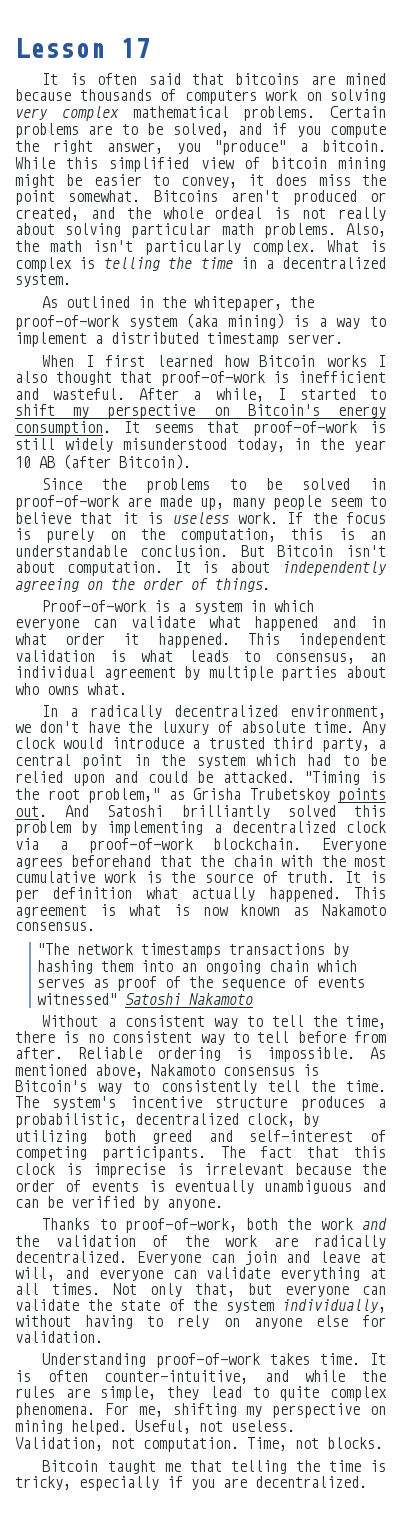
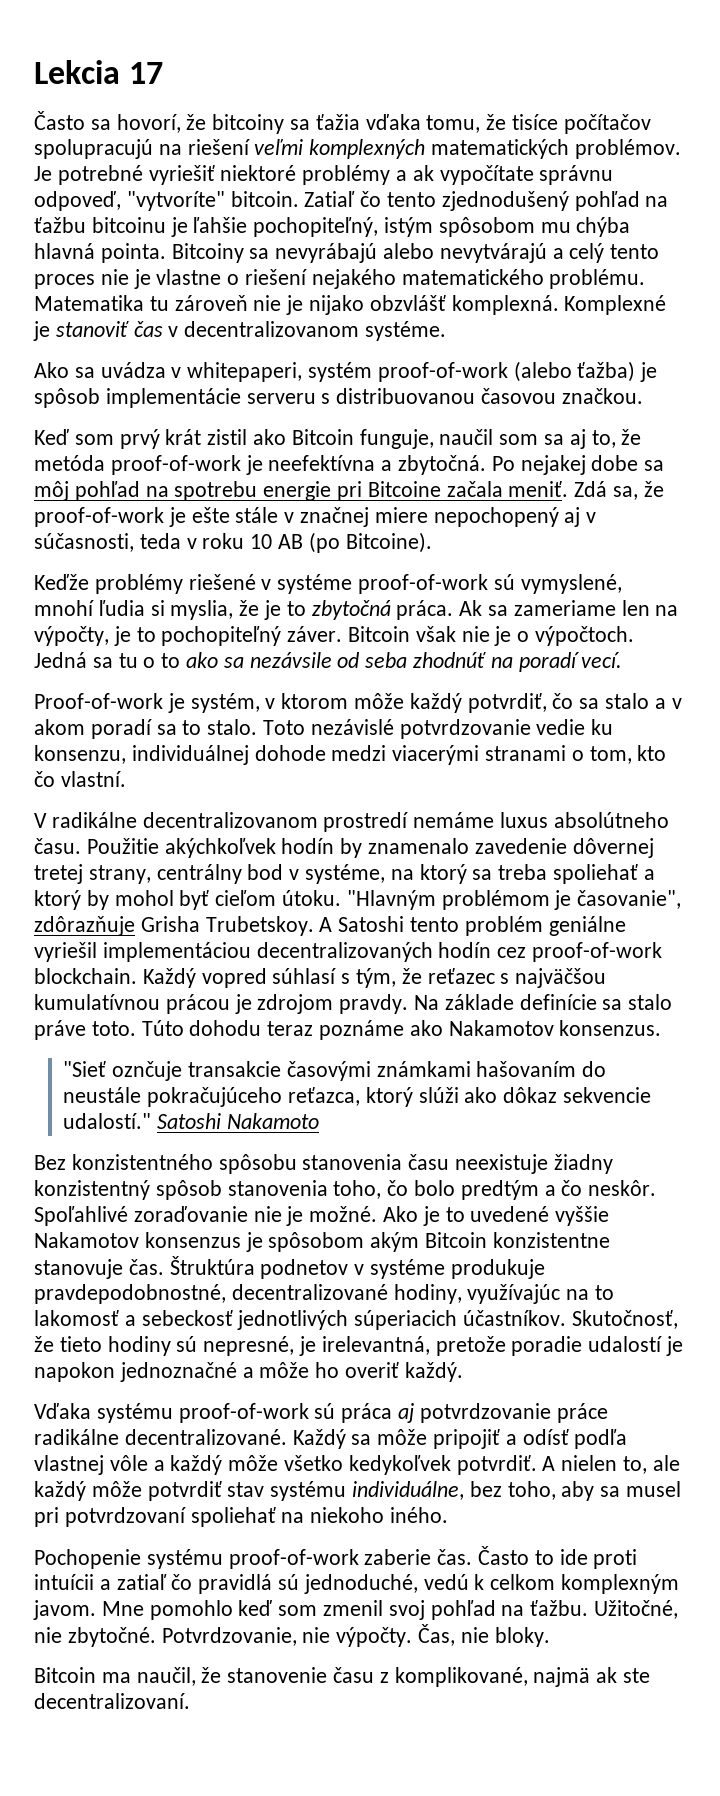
[15,38,105,58] Lesson -> [34,60,120,84] Lekcia
[42,73,386,85] [15,89,386,104] [15,106,386,121] [15,123,386,138] [15,140,386,155] [15,157,386,172] [15,174,386,188] [15,190,386,205] [15,207,386,221] [15,223,386,238] [15,240,386,255] [15,257,386,272] [15,274,71,287] [42,296,315,311] [15,313,386,330] [15,332,343,347] [42,355,386,367] [15,371,386,386] [15,388,387,402] [15,404,386,419] [15,421,386,436] [15,438,386,452] [15,454,191,470] [42,478,386,493] [15,495,386,510] [15,512,386,524] [15,528,386,543] [15,545,386,557] [15,561,388,576] [15,578,271,592] [42,600,315,614] [15,616,386,631] [15,633,386,648] [15,650,386,664] [15,666,386,681] [15,683,127,695] [42,705,386,719] [15,721,386,735] [15,737,386,752] [15,754,386,769] [15,771,386,786] [15,788,386,803] [15,805,386,819] [15,821,386,836] [15,838,386,853] [15,855,386,869] [15,871,386,883] [15,887,386,902] [15,904,386,918] [15,922,95,931] [37,943,350,958] [37,960,358,974] [37,976,366,991] [37,993,254,1005] [42,1015,387,1029] [15,1031,386,1045] [15,1047,386,1062] [15,1064,319,1078] [15,1080,386,1094] [15,1096,386,1111] [15,1113,319,1128] [15,1130,386,1144] [15,1146,386,1161] [15,1163,386,1178] [15,1180,386,1194] [15,1196,223,1210] [42,1218,387,1233] [15,1235,386,1249] [15,1251,386,1265] [15,1267,386,1281] [15,1283,386,1297] [15,1299,386,1313] [15,1315,386,1329] [15,1331,103,1343] [42,1353,386,1368] [15,1370,386,1384] [15,1386,388,1401] [15,1403,386,1418] [15,1420,295,1435] [15,1437,383,1452] [42,1460,386,1474] [15,1476,367,1491] It is often said that bitcoins are mined because thousands of computers work on solving very complex mathematical problems. Certain problems are to be solved, and if you compute the right answer, you "produce" a bitcoin. While this simplified view of bitcoin mining might be easier to convey, it does miss the point somewhat. Bitcoins aren't produced or created, and the whole ordeal is not really about solving particular math problems. Also, the math isn't particularly complex. What is complex is telling the time in a decentralized system. // As outlined in the whitepaper, the proof-of-work system (aka mining) is a way to implement a distributed timestamp server. // When I first learned how Bitcoin works I also thought that proof-of-work is inefficient and wasteful. After a while, I started to shift my perspective on Bitcoin's energy consumption. It seems that proof-of-work is still widely misunderstood today, in the year 10 AB (after Bitcoin). // Since the problems to be solved in proof-of-work are made up, many people seem to believe that it is useless work. If the focus is purely on the computation, this is an understandable conclusion. But Bitcoin isn't about computation. It is about independently agreeing on the order of things. // Proof-of-work is a system in which everyone can validate what happened and in what order it happened. This independent validation is what leads to consensus, an individual agreement by multiple parties about who owns what. // In a radically decentralized environment, we don't have the luxury of absolute time. Any clock would introduce a trusted third party, a central point in the system which had to be relied upon and could be attacked. "Timing is the root problem," as Grisha Trubetskoy points out. And Satoshi brilliantly solved this problem by implementing a decentralized clock via a proof-of-work blockchain. Everyone agrees beforehand that the chain with the most cumulative work is the source of truth. It is per definition what actually happened. This agreement is what is now known as Nakamoto consensus. // "The network timestamps transactions by hashing them into an ongoing chain which serves as proof of the sequence of events witnessed" Satoshi Nakamoto // Without a consistent way to tell the time, there is no consistent way to tell before from after. Reliable ordering is impossible. As mentioned above, Nakamoto consensus is Bitcoin's way to consistently tell the time. The system's incentive structure produces a probabilistic, decentralized clock, by utilizing both greed and self-interest of competing participants. The fact that this clock is imprecise is irrelevant because the order of events is eventually unambiguous and can be verified by anyone. // Thanks to proof-of-work, both the work and the validation of the work are radically decentralized. Everyone can join and leave at will, and everyone can validate everything at all times. Not only that, but everyone can validate the state of the system individually, without having to rely on anyone else for validation. // Understanding proof-of-work takes time. It is often counter-intuitive, and while the rules are simple, they lead to quite complex phenomena. For me, shifting my perspective on mining helped. Useful, not useless. Validation, not computation. Time, not blocks. // Bitcoin taught me that telling the time is tricky, especially if you are decentralized. -> [34,111,651,134] [34,139,681,159] [34,165,614,185] [34,191,669,211] [34,217,631,237] [34,243,660,263] [34,269,646,289] [34,295,667,315] [33,321,447,341] [34,361,658,382] [34,388,643,408] [34,429,642,449] [34,455,665,475] [34,481,664,501] [34,507,597,527] [34,532,432,553] [34,574,622,594] [34,600,679,620] [34,626,635,646] [34,652,623,672] [34,693,682,713] [34,719,614,739] [34,745,667,765] [34,771,126,787] [34,812,669,832] [34,838,654,858] [34,864,655,884] [34,890,682,910] [34,916,626,936] [34,942,663,962] [34,968,607,988] [34,994,673,1014] [34,1020,662,1040] [63,1061,607,1081] [63,1087,652,1107] [63,1113,320,1129] [34,1154,613,1174] [34,1180,657,1200] [34,1206,610,1226] [34,1232,610,1252] [34,1256,545,1279] [34,1284,615,1304] [34,1310,678,1330] [34,1336,684,1356] [34,1362,463,1382] [34,1403,608,1423] [34,1429,628,1449] [34,1455,680,1475] [34,1481,682,1501] [34,1507,449,1527] [34,1546,638,1569] [34,1574,680,1594] [33,1600,679,1620] [34,1624,550,1647] [34,1667,651,1687] [34,1693,190,1709] Často sa hovorí, že bitcoiny sa ťažia vďaka tomu, že tisíce počítačov spolupracujú na riešení veľmi komplexných matematických problémov. Je potrebné vyriešiť niektoré problémy a ak vypočítate správnu odpoveď, "vytvoríte" bitcoin. Zatiaľ čo tento zjednodušený pohľad na ťažbu bitcoinu je ľahšie pochopiteľný, istým spôsobom mu chýba hlavná pointa. Bitcoiny sa nevyrábajú alebo nevytvárajú a celý tento proces nie je vlastne o riešení nejakého matematického problému. Matematika tu zároveň nie je nijako obzvlášť komplexná. Komplexné je stanoviť čas v decentralizovanom systéme. // Ako sa uvádza v whitepaperi, systém proof-of-work (alebo ťažba) je spôsob implementácie serveru s distribuovanou časovou značkou. // Keď som prvý krát zistil ako Bitcoin funguje, naučil som sa aj to, že metóda proof-of-work je neefektívna a zbytočná. Po nejakej dobe sa môj pohľad na spotrebu energie pri Bitcoine začala meniť. Zdá sa, že proof-of-work je ešte stále v značnej miere nepochopený aj v súčasnosti, teda v roku 10 AB (po Bitcoine). // Keďže problémy riešené v systéme proof-of-work sú vymyslené, mnohí ľudia si myslia, že je to zbytočná práca. Ak sa zameriame len na výpočty, je to pochopiteľný záver. Bitcoin však nie je o výpočtoch. Jedná sa tu o to ako sa nezávsile od seba zhodnúť na poradí vecí. // Proof-of-work je systém, v ktorom môže každý potvrdiť, čo sa stalo a v akom poradí sa to stalo. Toto nezávislé potvrdzovanie vedie ku konsenzu, individuálnej dohode medzi viacerými stranami o tom, kto čo vlastní. // V radikálne decentralizovanom prostredí nemáme luxus absolútneho času. Použitie akýchkoľvek hodín by znamenalo zavedenie dôvernej tretej strany, centrálny bod v systéme, na ktorý sa treba spoliehať a ktorý by mohol byť cieľom útoku. "Hlavným problémom je časovanie", zdôrazňuje Grisha Trubetskoy. A Satoshi tento problém geniálne vyriešil implementáciou decentralizovaných hodín cez proof-of-work blockchain. Každý vopred súhlasí s tým, že reťazec s najväčšou kumulatívnou prácou je zdrojom pravdy. Na základe definície sa stalo práve toto. Túto dohodu teraz poznáme ako Nakamotov konsenzus. // "Sieť oznčuje transakcie časovými známkami hašovaním do neustále pokračujúceho reťazca, ktorý slúži ako dôkaz sekvencie udalostí." Satoshi Nakamoto // Bez konzistentného spôsobu stanovenia času neexistuje žiadny konzistentný spôsob stanovenia toho, čo bolo predtým a čo neskôr. Spoľahlivé zoraďovanie nie je možné. Ako je to uvedené vyššie Nakamotov konsenzus je spôsobom akým Bitcoin konzistentne stanovuje čas. Štruktúra podnetov v systéme produkuje pravdepodobnostné, decentralizované hodiny, využívajúc na to lakomosť a sebeckosť jednotlivých súperiacich účastníkov. Skutočnosť, že tieto hodiny sú nepresné, je irelevantná, pretože poradie udalostí je napokon jednoznačné a môže ho overiť každý. // Vďaka systému proof-of-work sú práca aj potvrdzovanie práce radikálne decentralizované. Každý sa môže pripojiť a odísť podľa vlastnej vôle a každý môže všetko kedykoľvek potvrdiť. A nielen to, ale každý môže potvrdiť stav systému individuálne, bez toho, aby sa musel pri potvrdzovaní spoliehať na niekoho iného. // Pochopenie systému proof-of-work zaberie čas. Často to ide proti intuícii a zatiaľ čo pravidlá sú jednoduché, vedú k celkom komplexným javom. Mne pomohlo keď som zmenil svoj pohľad na ťažbu. Užitočné, nie zbytočné. Potvrdzovanie, nie výpočty. Čas, nie bloky. // Bitcoin ma naučil, že stanovenie času z komplikované, najmä ak ste decentralizovaní.

